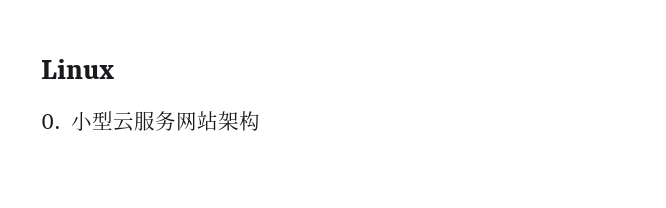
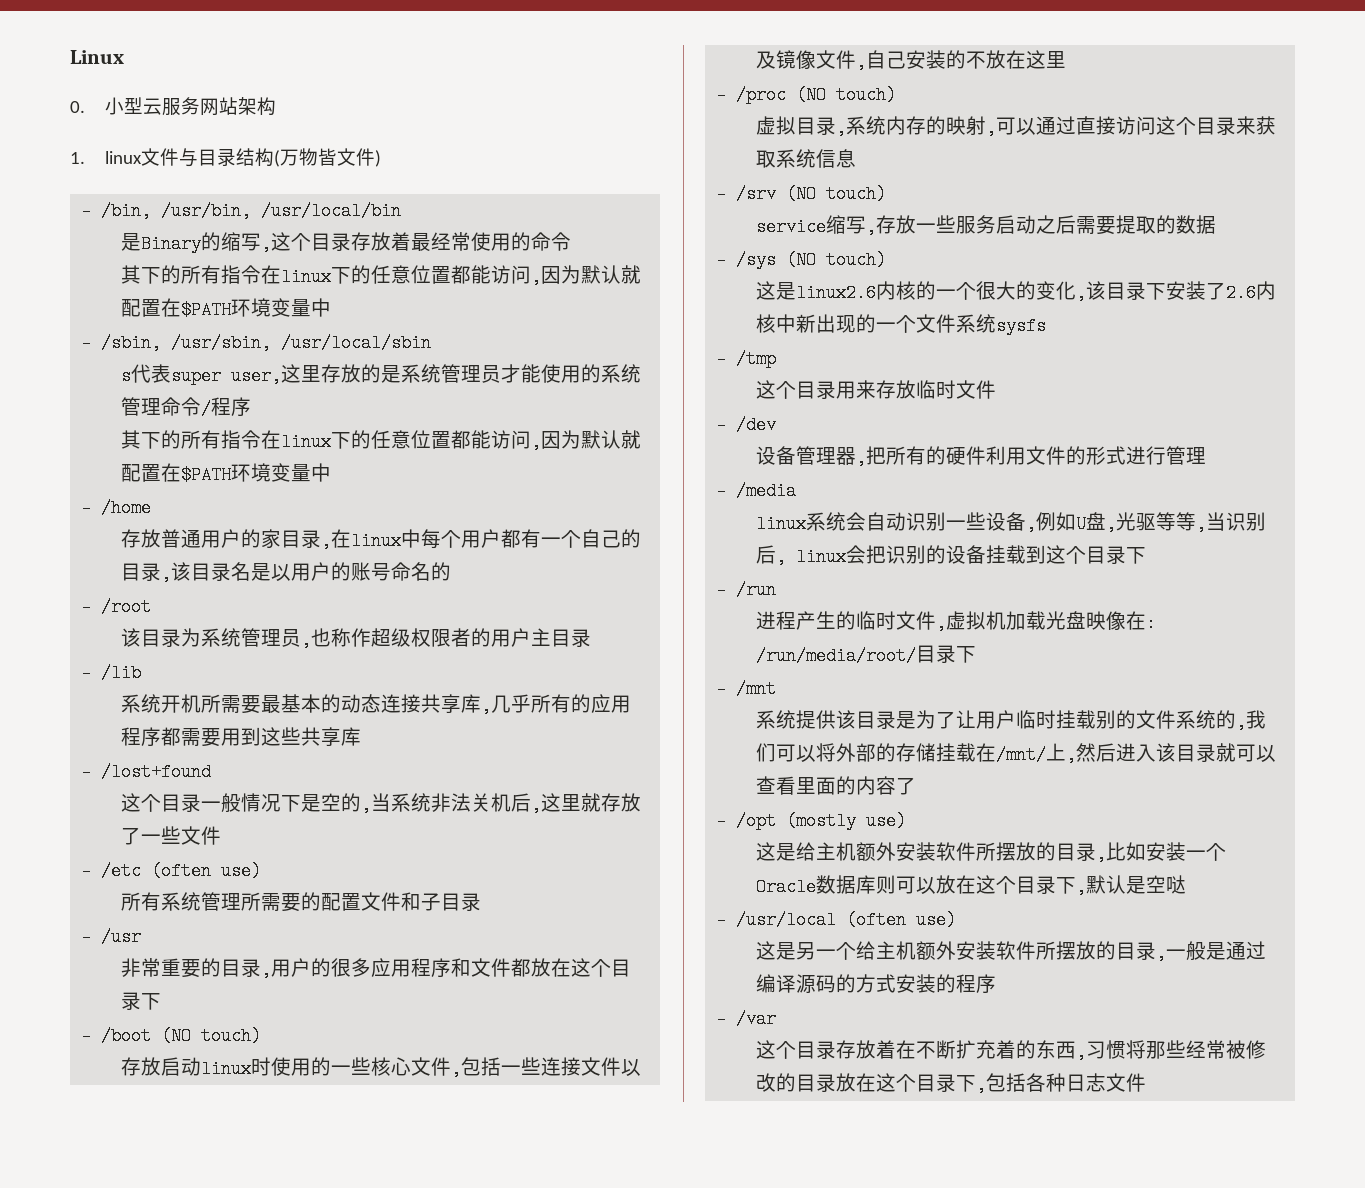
(261, 121) none -> [70,148,382,167] [81,202,402,220] [121,232,572,253] [121,265,642,286] [121,298,332,319] [81,334,432,352] [121,364,642,385] [121,397,252,418] [121,430,642,451] [121,463,332,484] [81,499,152,517] [121,529,642,550] [121,562,452,583] [81,598,152,616] [121,628,592,649] [81,664,142,682] [121,694,632,715] [121,727,362,747] [81,763,212,781] [121,793,642,814] [121,826,222,845] [81,862,262,880] [121,892,482,912] [81,928,142,946] [121,958,632,979] [121,992,162,1010] [81,1027,262,1045] [121,1057,642,1078] [756,50,1067,71] [716,86,897,104] [756,116,1277,137] [756,149,857,168] [716,185,887,203] [756,215,1217,236] [716,251,887,269] [756,281,1277,302] [756,314,1047,335] [716,350,777,368] [756,380,997,399] [716,416,777,434] [756,446,1207,467] [716,482,797,500] [756,512,1267,533] [756,545,1147,566] [716,581,777,599] [756,611,1157,632] [756,645,977,665] [716,680,777,698] [756,710,1267,731] [756,743,1277,764] [756,776,917,795] [716,812,907,830] [756,842,1227,863] [756,875,1187,896] [716,911,957,929] [756,941,1267,962] [756,974,997,994] [716,1010,777,1028] [756,1040,1267,1061] [756,1073,1147,1094] // 1. linux文件与目录结构(万物皆文件) // - /bin, /usr/bin, /usr/local/bin // 是Binary的缩写,这个目录存放着最经常使用的命令 // 其下的所有指令在linux下的任意位置都能访问,因为默认就配置在$PATH环境变量中 // - /sbin, /usr/sbin, /usr/local/sbin // s代表super user,这里存放的是系统管理员才能使用的系统管理命令/程序 // 其下的所有指令在linux下的任意位置都能访问,因为默认就配置在$PATH环境变量中 // - /home // 存放普通用户的家目录,在linux中每个用户都有一个自己的目录,该目录名是以用户的账号命名的 // - /root // 该目录为系统管理员,也称作超级权限者的用户主目录 // - /lib // 系统开机所需要最基本的动态连接共享库,几乎所有的应用程序都需要用到这些共享库 // - /lost+found // 这个目录一般情况下是空的,当系统非法关机后,这里就存放了一些文件 // - /etc (often use) // 所有系统管理所需要的配置文件和子目录 // - /usr // 非常重要的目录,用户的很多应用程序和文件都放在这个目录下 // - /boot (NO touch) // 存放启动linux时使用的一些核心文件,包括一些连接文件以及镜像文件,自己安装的不放在这里 // - /proc (NO touch) // 虚拟目录,系统内存的映射,可以通过直接访问这个目录来获取系统信息 // - /srv (NO touch) // service缩写,存放一些服务启动之后需要提取的数据 // - /sys (NO touch) // 这是linux2.6内核的一个很大的变化,该目录下安装了2.6内核中新出现的一个文件系统sysfs // - /tmp // 这个目录用来存放临时文件 // - /dev // 设备管理器,把所有的硬件利用文件的形式进行管理 // - /media // linux系统会自动识别一些设备,例如U盘,光驱等等,当识别后, linux会把识别的设备挂载到这个目录下 // - /run // 进程产生的临时文件,虚拟机加载光盘映像在: /run/media/root/目录下 // - /mnt // 系统提供该目录是为了让用户临时挂载别的文件系统的,我们可以将外部的存储挂载在/mnt/上,然后进入该目录就可以查看里面的内容了 // - /opt (mostly use) // 这是给主机额外安装软件所摆放的目录,比如安装一个Oracle数据库则可以放在这个目录下,默认是空哒 // - /usr/local (often use) // 这是另一个给主机额外安装软件所摆放的目录,一般是通过编译源码的方式安装的程序 // - /var // 这个目录存放着在不断扩充着的东西,习惯将那些经常被修改的目录放在这个目录下,包括各种日志文件

